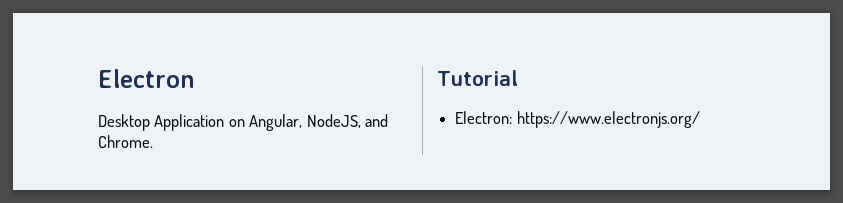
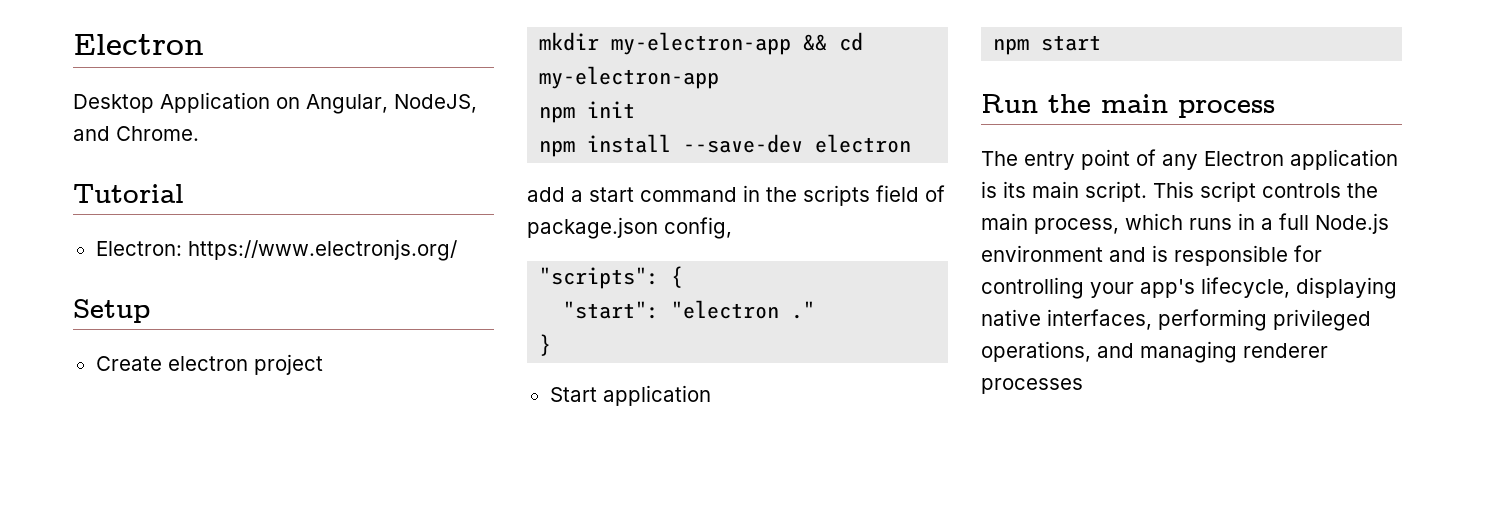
(700, 119) none -> [73,299,150,323] [95,354,323,375] [539,32,864,55] [539,66,720,89] [539,101,636,123] [539,134,912,157] [527,185,945,206] [527,217,732,239] [539,266,684,289] [563,300,816,319] [539,334,552,356] [549,385,711,406] [993,35,1102,55] [981,94,1275,118] [981,149,1398,170] [981,181,1378,202] [981,213,1389,234] [981,245,1322,266] [981,277,1397,299] [981,309,1371,331] [981,341,1328,363] [981,378,1083,394] // Setup // Create electron project // mkdir my-electron-app && cd my-electron-app // npm init // npm install --save-dev electron // add a start command in the scripts field of package.json config, // "scripts": { // "start": "electron ." // } // Start application // npm start // Run the main process // The entry point of any Electron application is its main script. This script controls the main process, which runs in a full Node.js environment and is responsible for controlling your app's lifecycle, displaying native interfaces, performing privileged operations, and managing renderer processes

